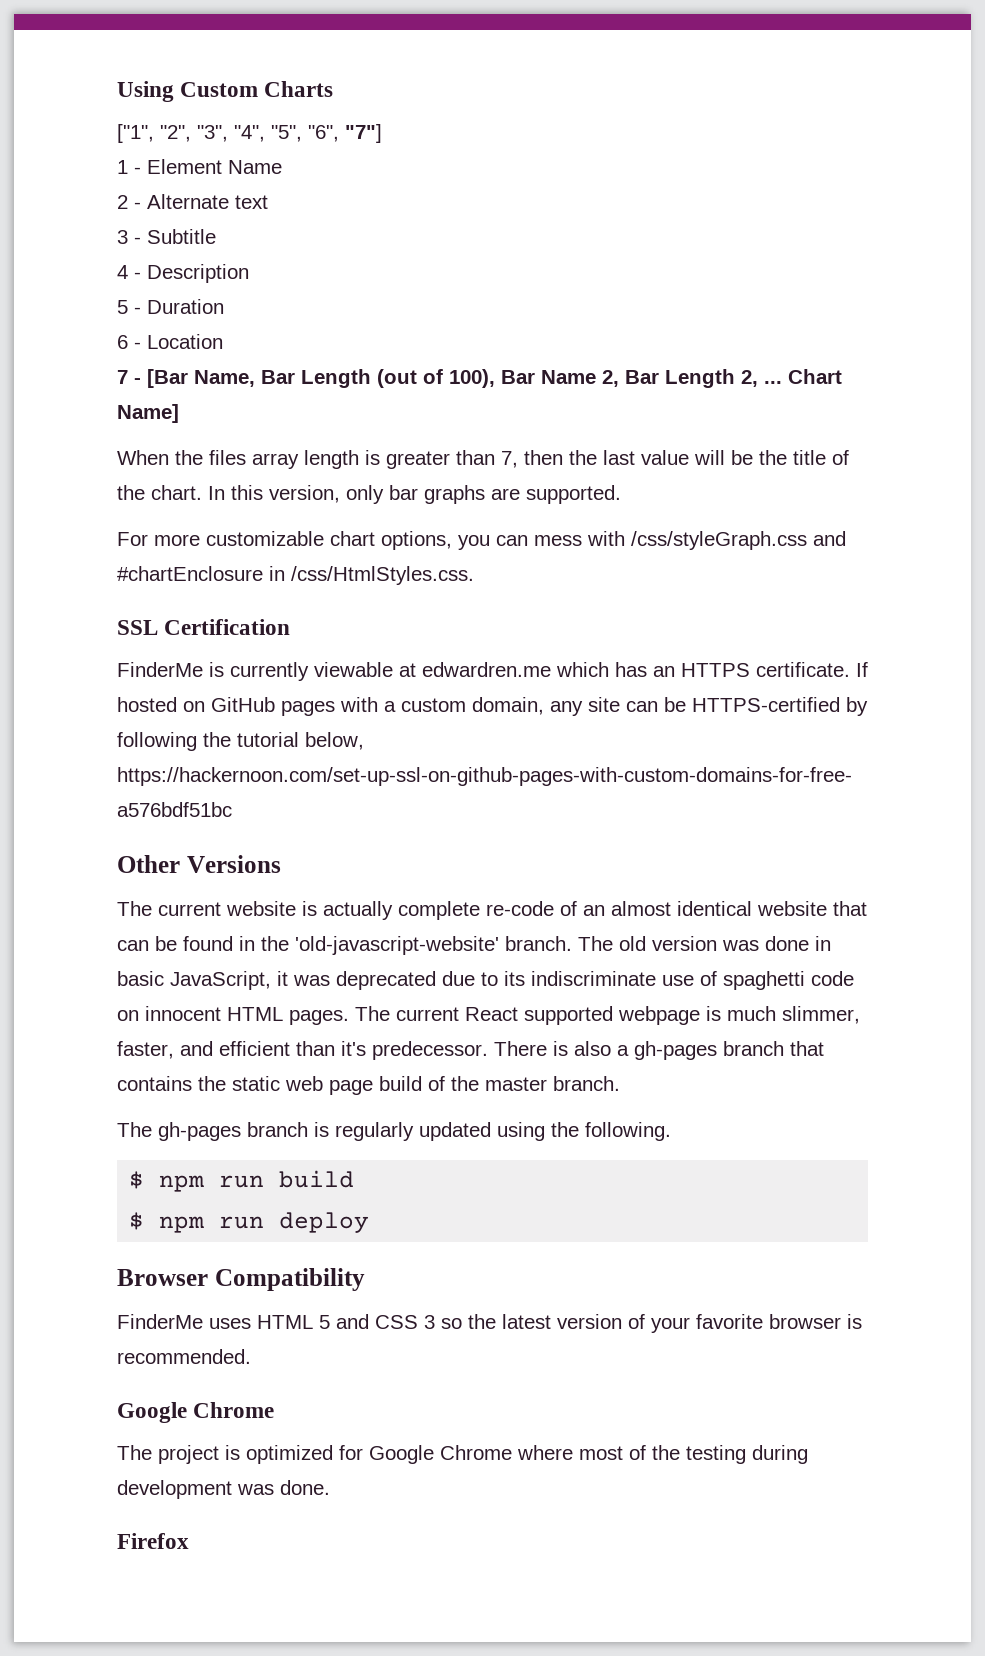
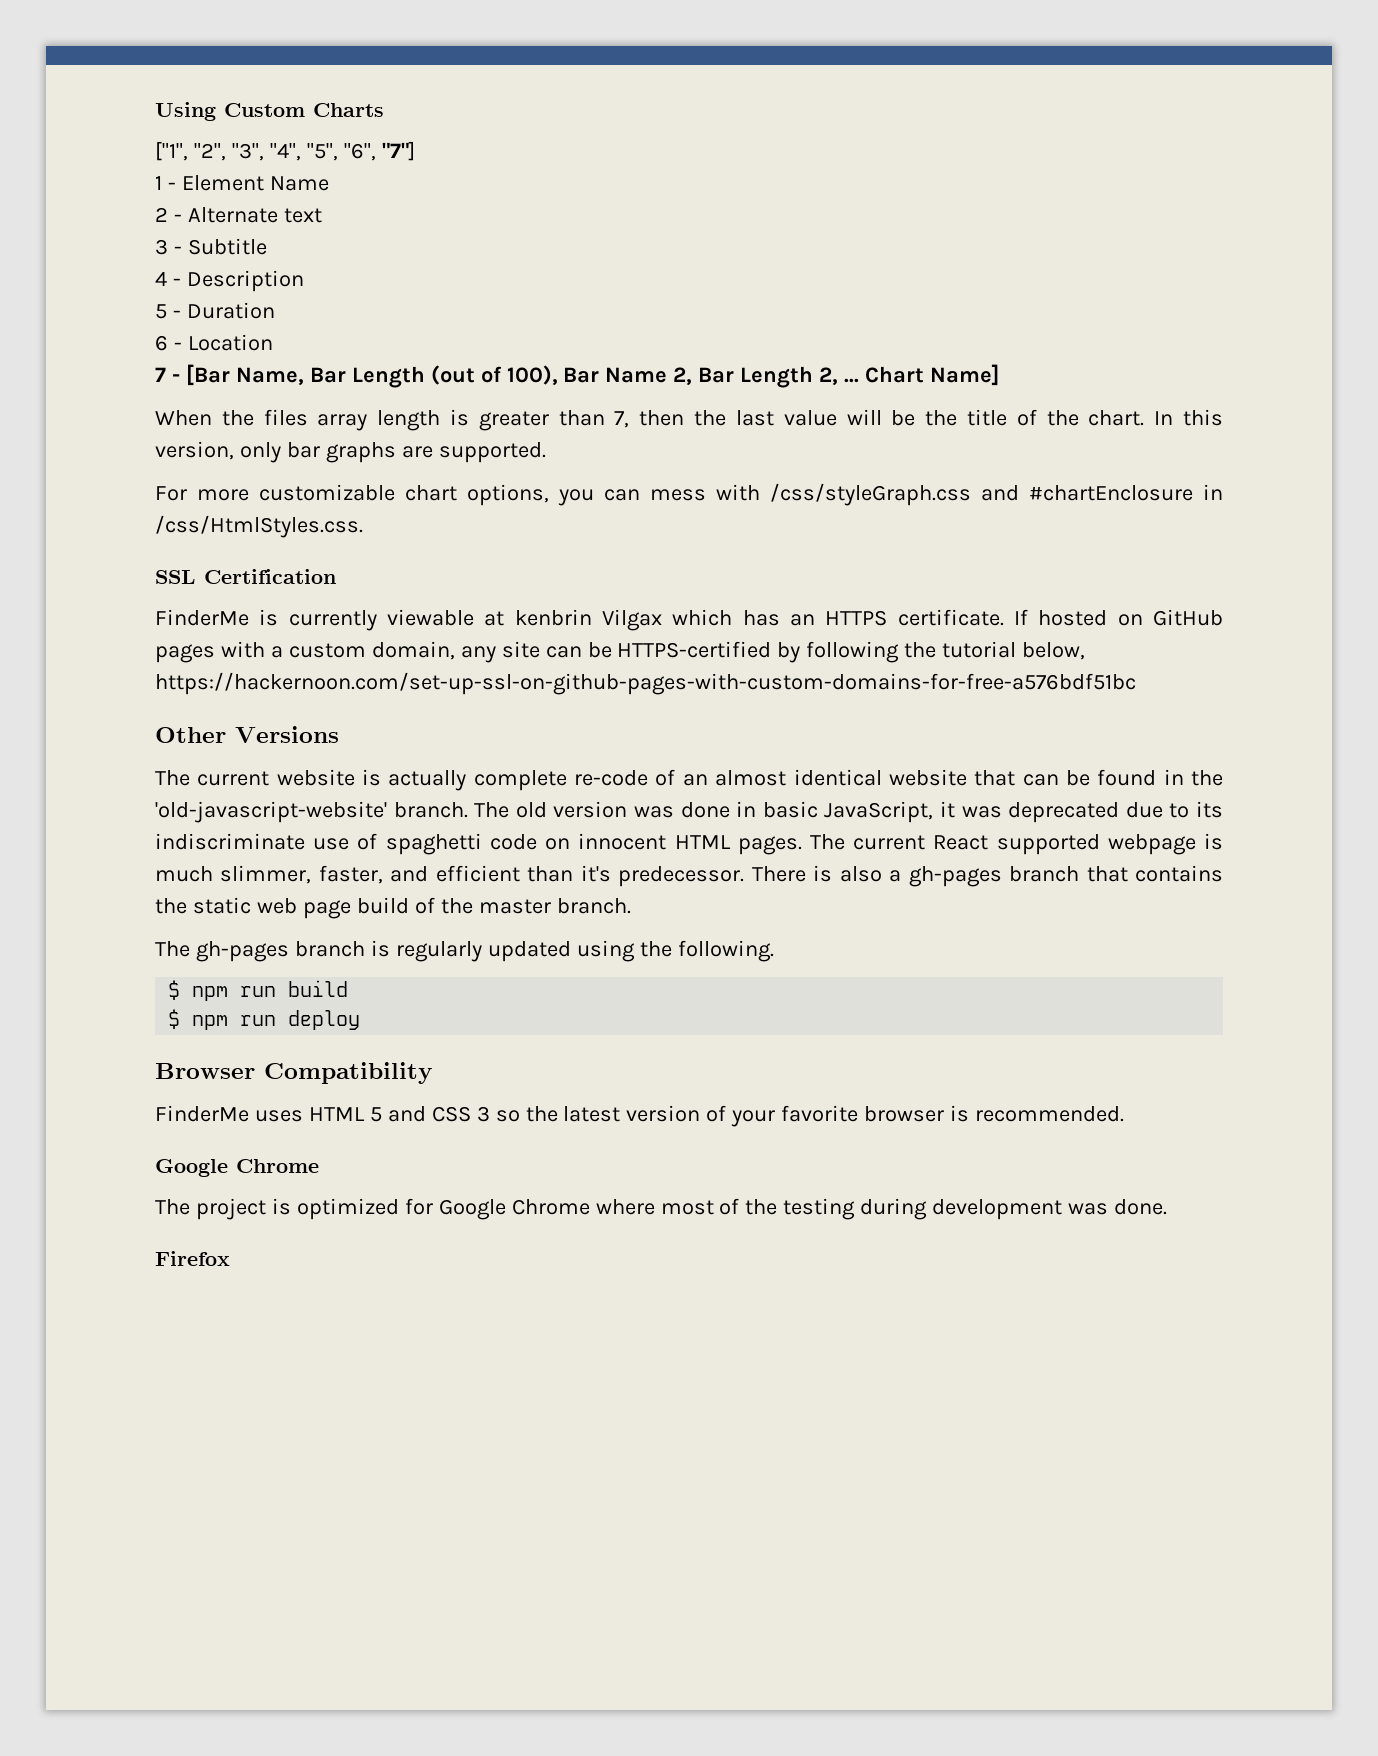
[422,662,551,677] edwardren.me -> [514,609,662,631] kenbrin Vilgax

